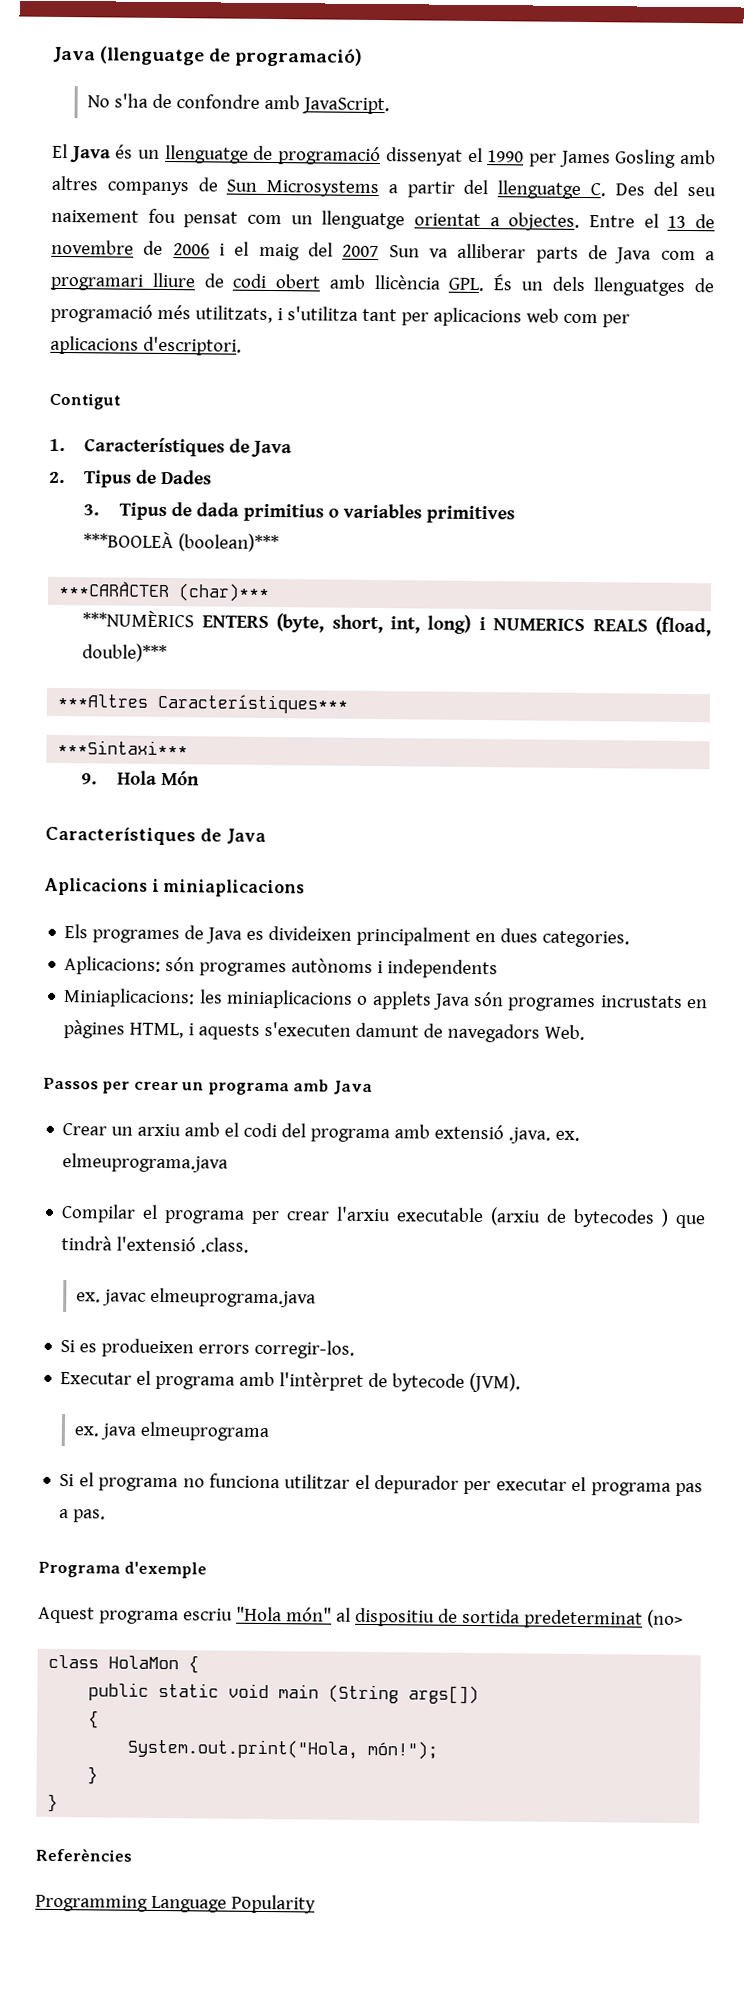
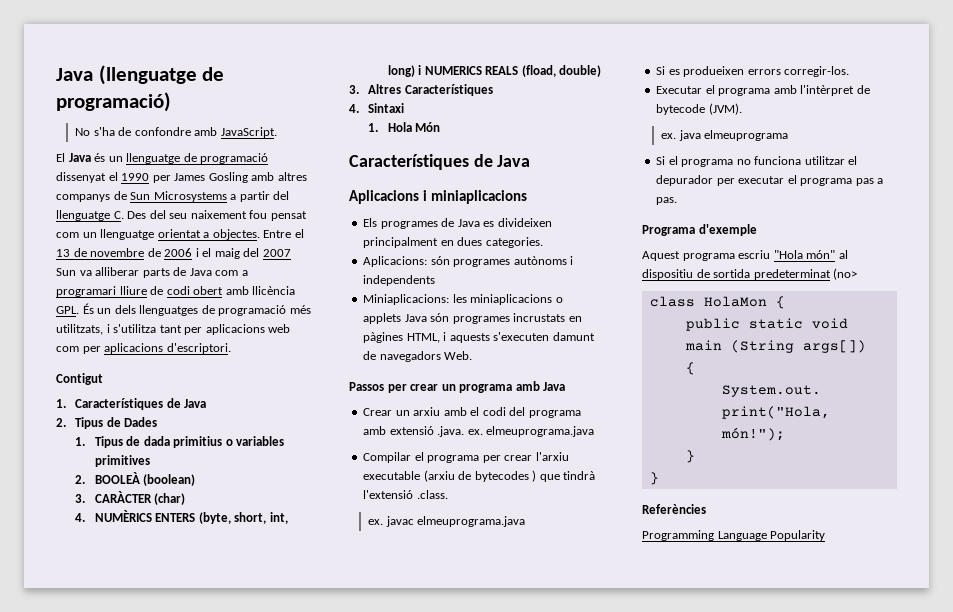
[83,504,100,516] 3. -> [75,437,86,446] 1.
[83,531,280,553] [58,580,271,603] [82,610,195,628] ***BOOLEÀ (boolean)*** // ***CARÀCTER (char)*** // ***NUMÈRICS -> [75,472,196,486] [75,491,186,505] [75,510,152,522] 2. BOOLEÀ (boolean) // 3. CARÀCTER (char) // 4. NUMÈRICS
[82,643,168,663] [57,693,349,714] [57,739,189,756] [81,773,98,785] double)*** // ***Altres Característiques*** // ***Sintaxi*** // 9. -> [559,65,602,77] [349,84,493,96] [349,103,405,113] [368,123,379,132] double) // 3. Altres Característiques // 4. Sintaxi // 1.

